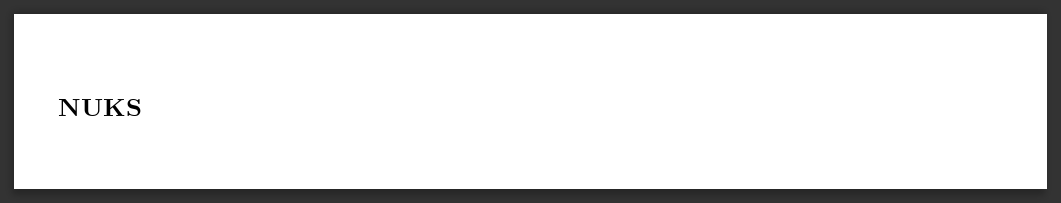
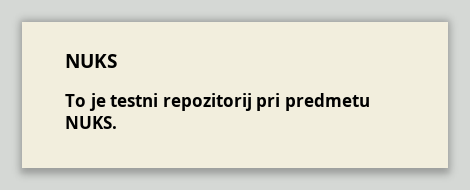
(142, 107) none -> [65,93,370,111] [65,116,117,129] // To je testni repozitorij pri predmetu NUKS.

